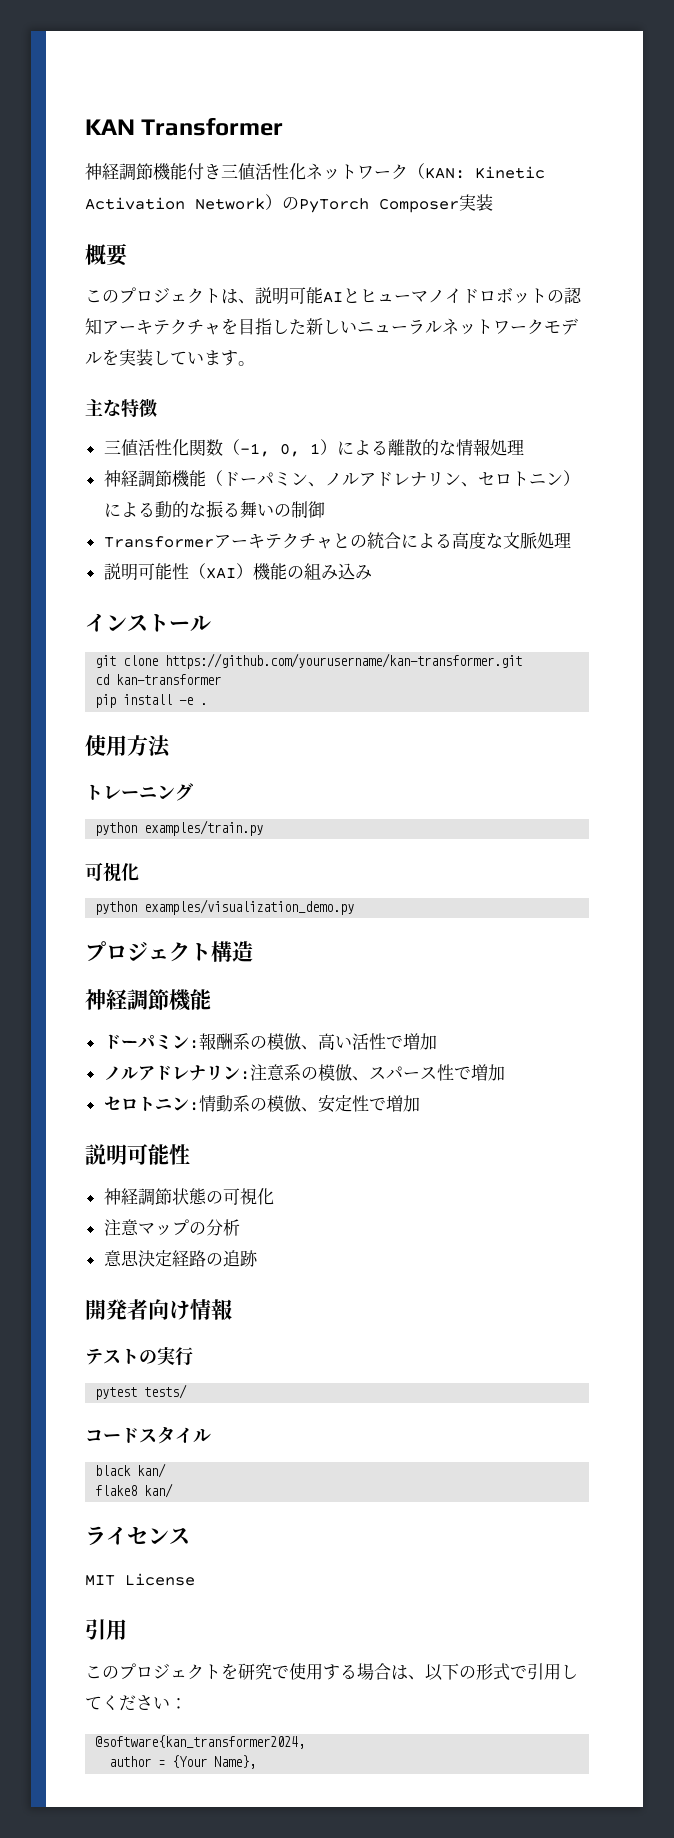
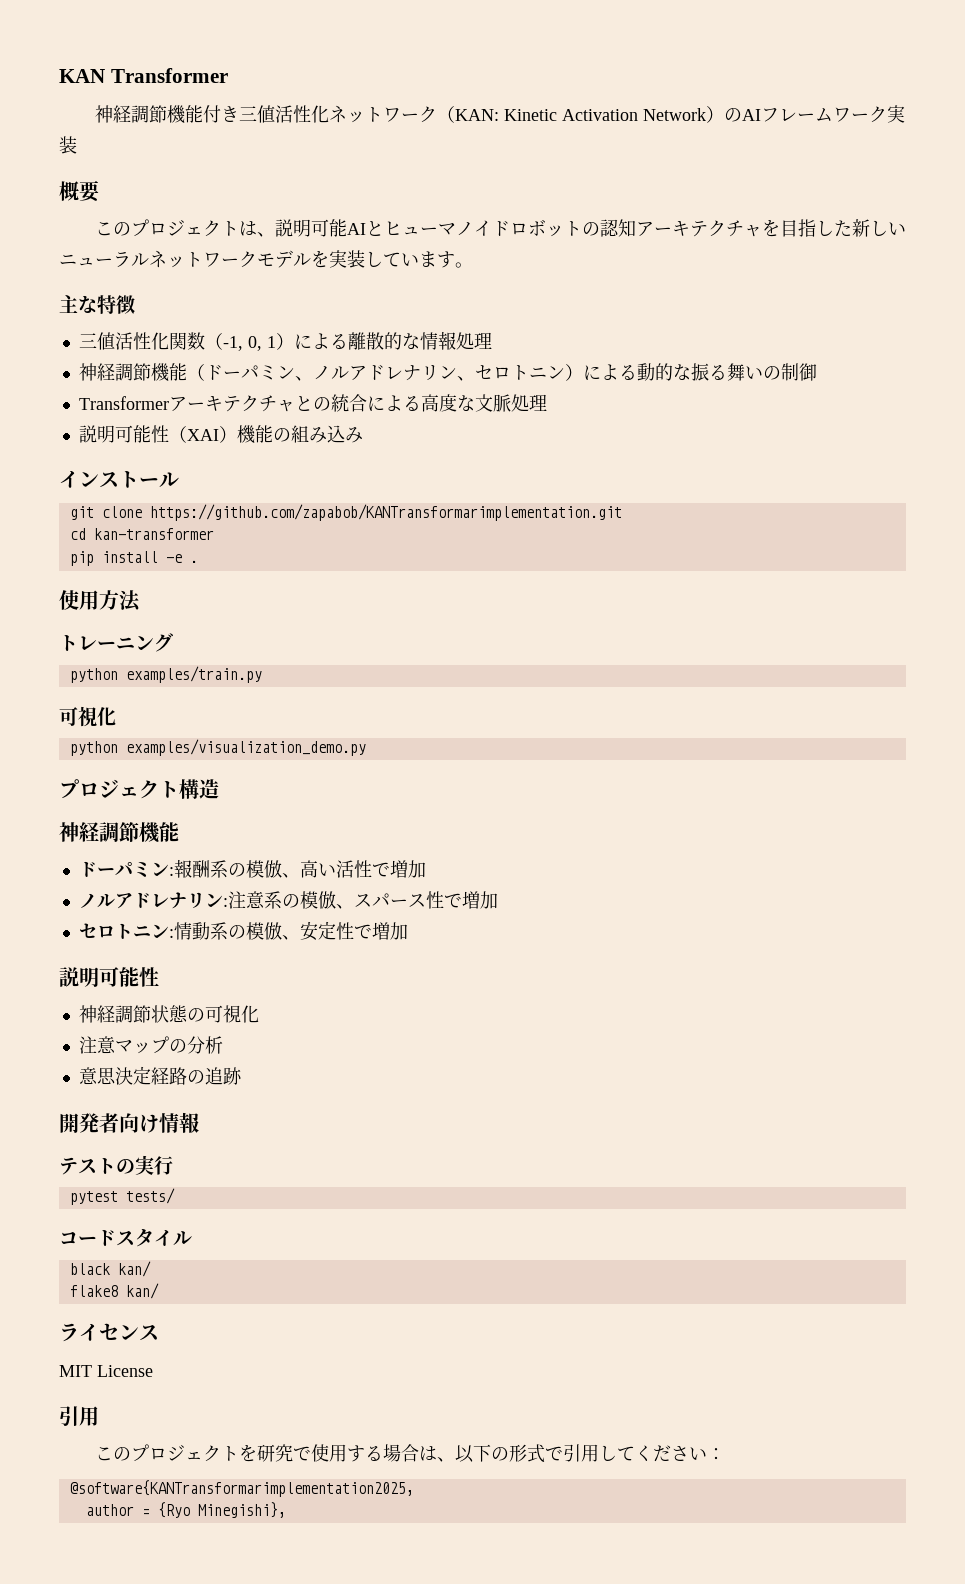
[299,198,459,213] PyTorch Composer -> [741,106,887,123] AIフレームワーク
[165,653,523,669] https://github.com/yourusername/kan-transformer.git -> [149,504,622,521] https://github.com/zapabob/KANTransformarimplementation.git
[95,1735,306,1749] @software{kan_transformer2024, -> [69,1480,414,1497] @software{KANTransformarimplementation2025,
[172,1755,257,1769] {Your Name}, -> [157,1502,286,1518] {Ryo Minegishi},

